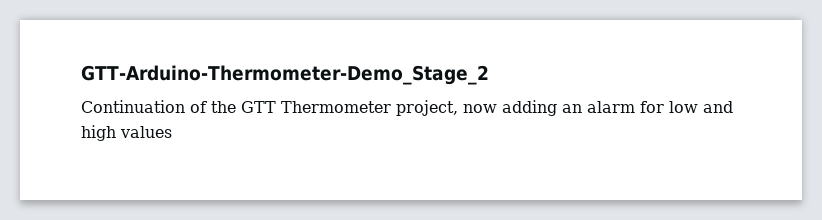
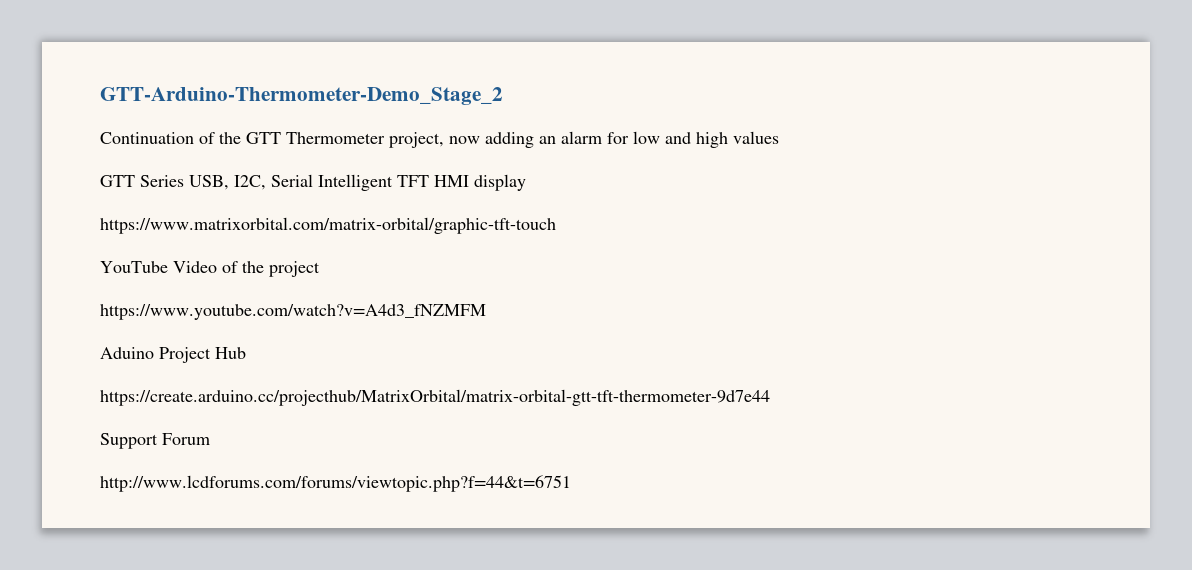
(172, 132) none -> [100,174,526,191] [100,217,556,234] [100,261,320,277] [100,304,486,320] [100,347,246,363] [100,389,770,406] [100,433,210,449] [100,475,571,492] // GTT Series USB, I2C, Serial Intelligent TFT HMI display // https://www.matrixorbital.com/matrix-orbital/graphic-tft-touch // YouTube Video of the project // https://www.youtube.com/watch?v=A4d3_fNZMFM // Aduino Project Hub // https://create.arduino.cc/projecthub/MatrixOrbital/matrix-orbital-gtt-tft-thermometer-9d7e44 // Support Forum // http://www.lcdforums.com/forums/viewtopic.php?f=44&t=6751

